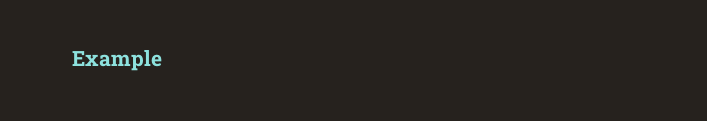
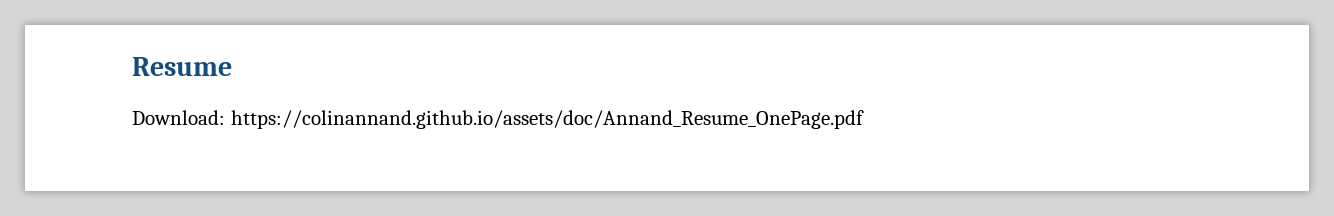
[72,50,162,71] Example -> [132,57,232,76] [132,110,864,129] Resume // Download: https://colinannand.github.io/assets/doc/Annand_Resume_OnePage.pdf

